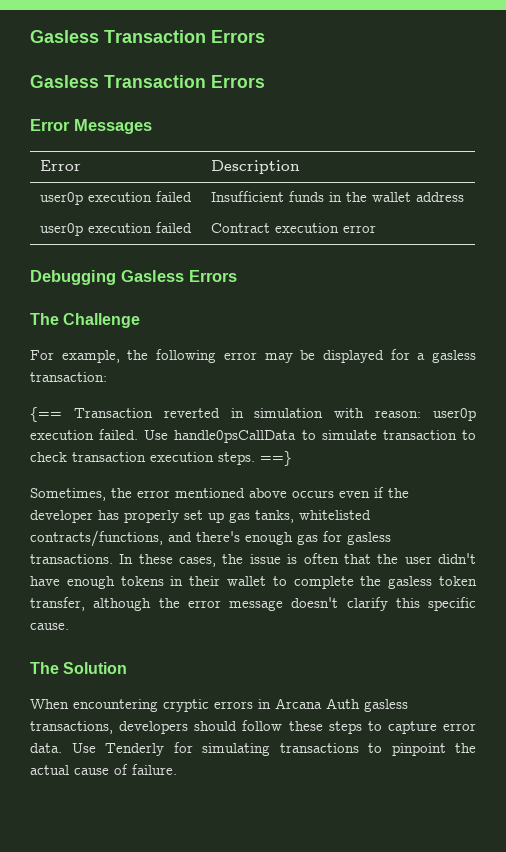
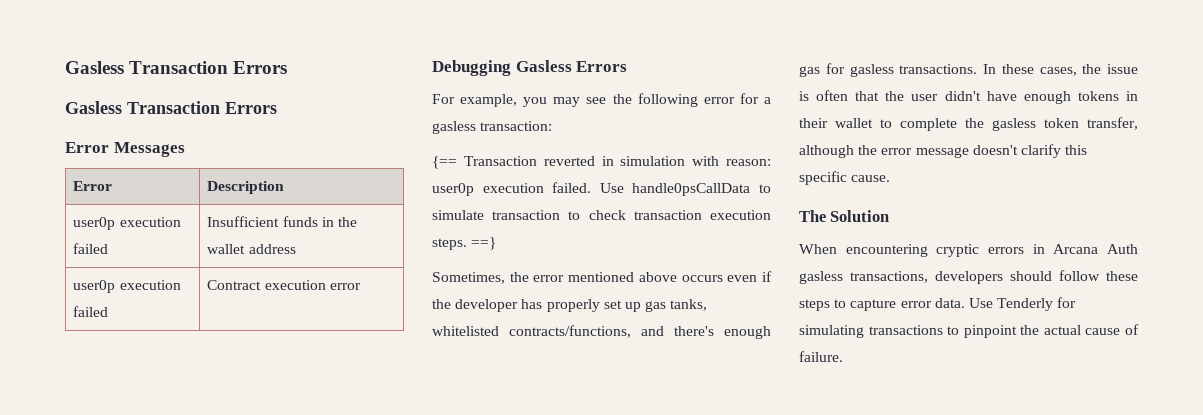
[30,313,141,328] // The Challenge -> (628, 66) none
[127,349,384,363] the following error may be displayed -> [523,93,735,107] you may see the following error

